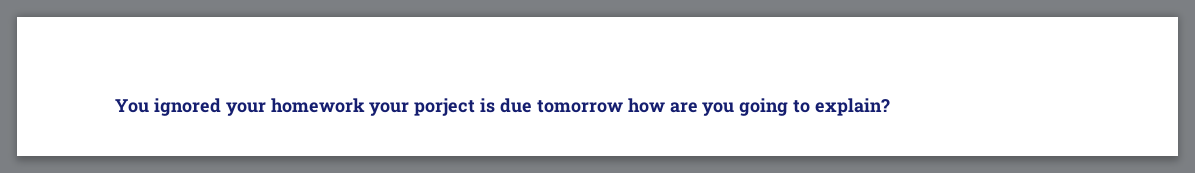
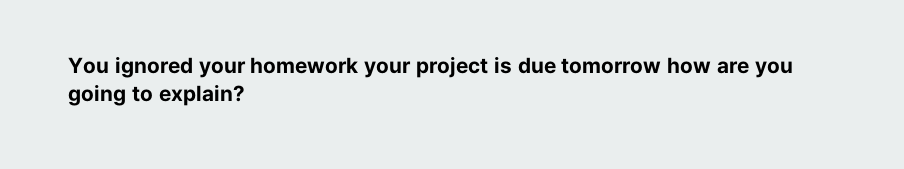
[414,98,476,116] porject -> [416,56,489,78] project

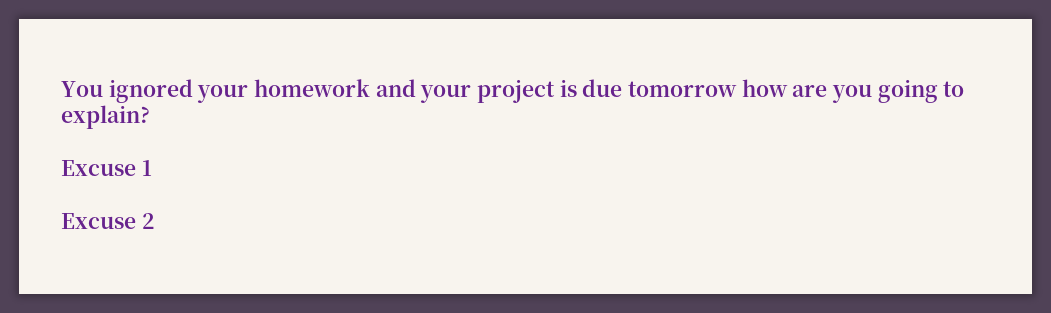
(359, 65) none -> [375,79,416,97] and
(245, 95) none -> [61,160,152,176] [61,213,154,229] // Excuse 1 // Excuse 2

